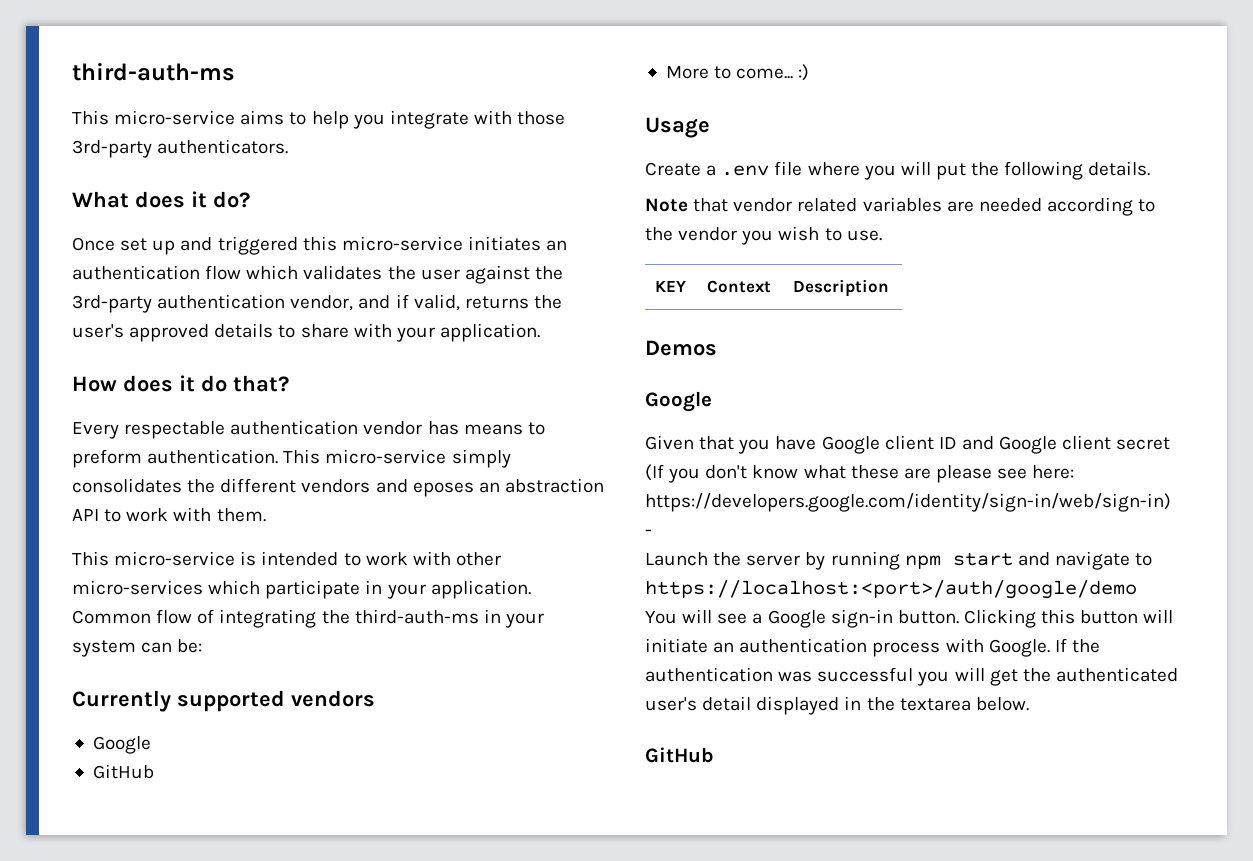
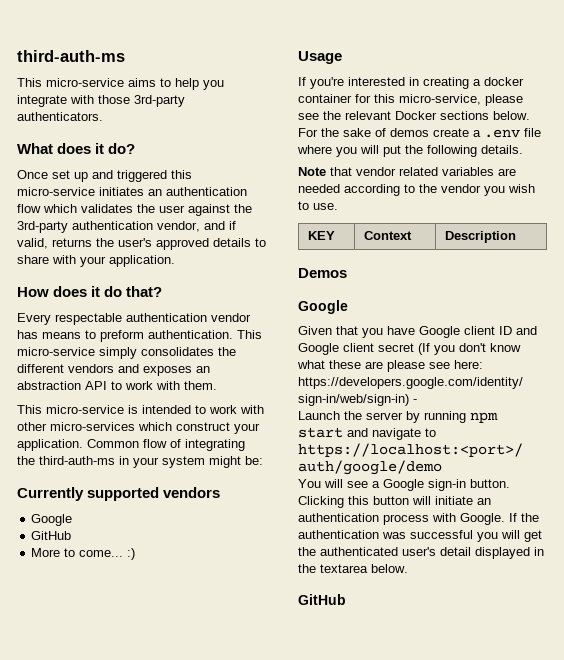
[412,482,474,497] eposes -> [143,366,192,376] exposes
[265,580,383,599] participate in -> [176,422,230,431] construct
[141,642,173,653] can -> [209,456,241,468] might
[645,162,701,176] Create -> [298,77,524,89] [298,94,523,106] [298,111,530,120] [298,128,469,137] If you're interested in creating a docker container for this micro-service, please see the relevant Docker sections below. For the sake of demos create

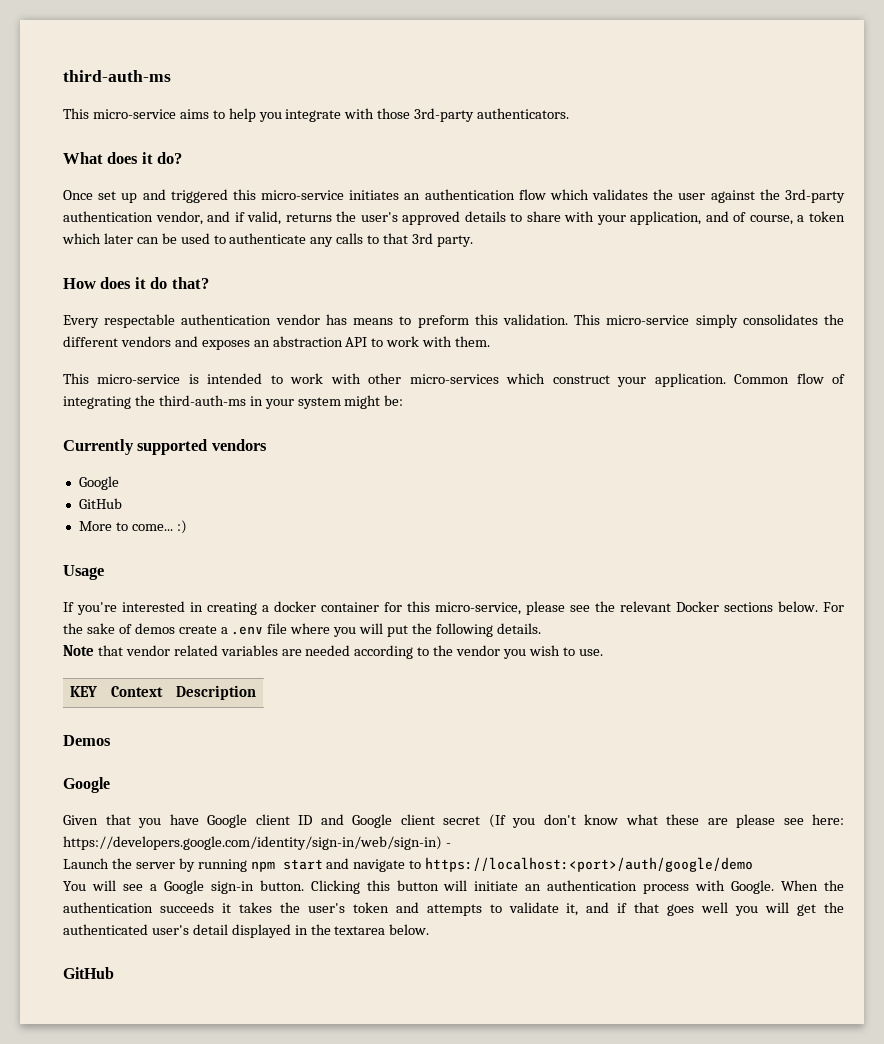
[109,255,175,267] application. -> [630,211,845,225] [62,233,473,247] application, and of course, a token which later can be used to authenticate any calls to that 3rd party.
[148,330,233,339] authentication. -> [474,314,568,325] this validation.
[509,513,517,522] If -> [781,880,819,891] When
[382,530,473,539] was successful -> [159,902,729,916] succeeds it takes the user's token and attempts to validate it, and if that goes well

